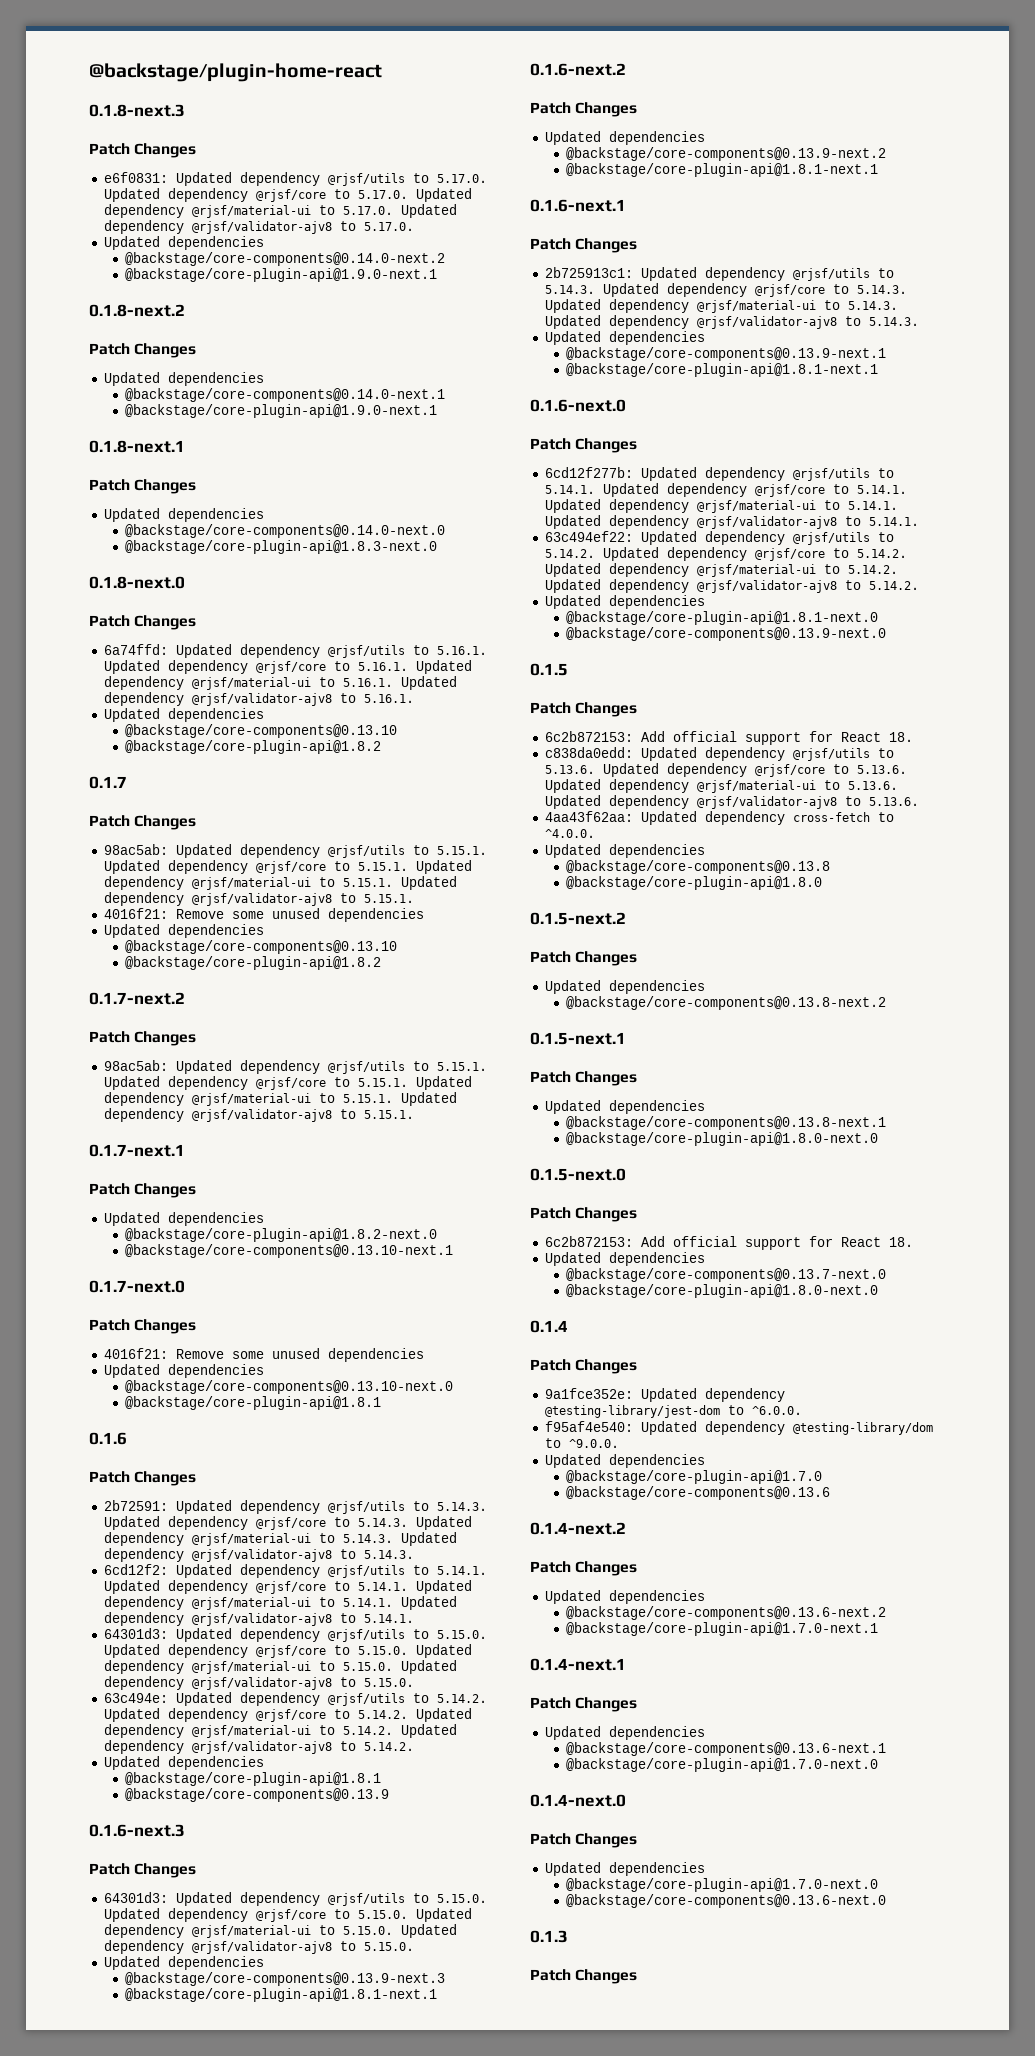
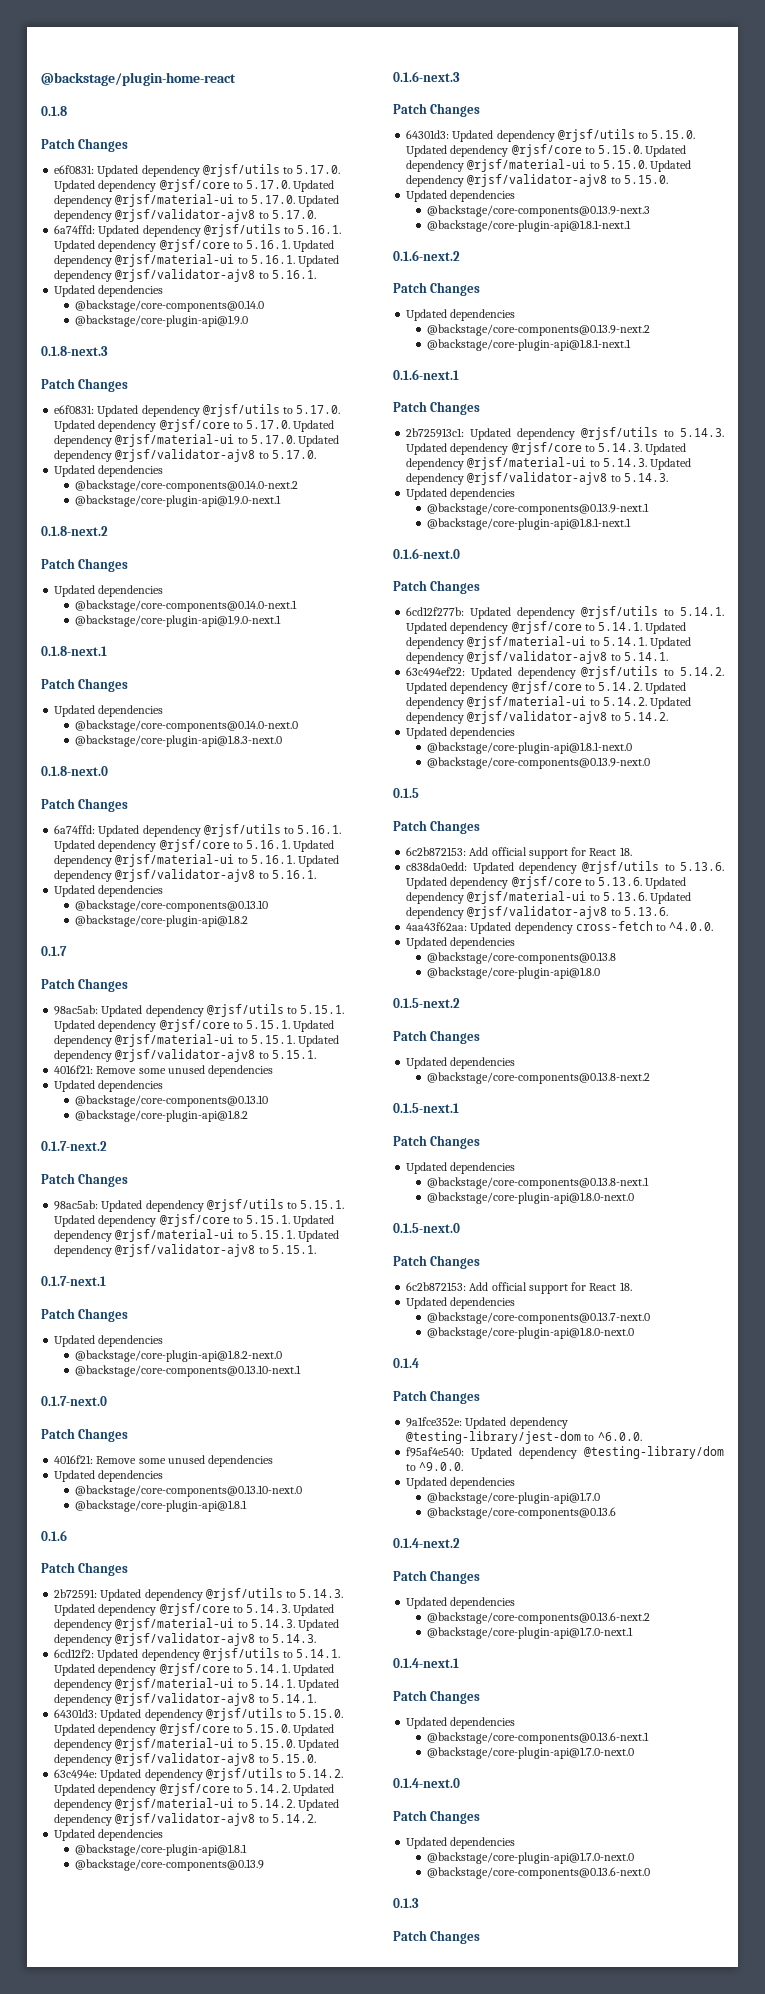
(382, 72) none -> [41,106,67,116] [41,138,129,152] [54,164,341,177] [54,179,335,192] [54,194,340,207] [54,209,316,222] [54,224,342,237] [54,239,335,252] [54,254,340,267] [54,269,316,282] [54,285,164,297] [74,300,264,312] [74,315,248,327] // 0.1.8 // Patch Changes // e6f0831: Updated dependency @rjsf/utils to 5.17.0. Updated dependency @rjsf/core to 5.17.0. Updated dependency @rjsf/material-ui to 5.17.0. Updated dependency @rjsf/validator-ajv8 to 5.17.0. // 6a74ffd: Updated dependency @rjsf/utils to 5.16.1. Updated dependency @rjsf/core to 5.16.1. Updated dependency @rjsf/material-ui to 5.16.1. Updated dependency @rjsf/validator-ajv8 to 5.16.1. // Updated dependencies // @backstage/core-components@0.14.0 // @backstage/core-plugin-api@1.9.0

